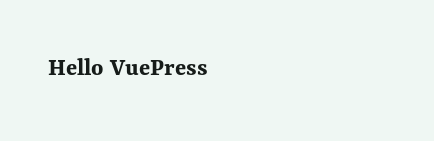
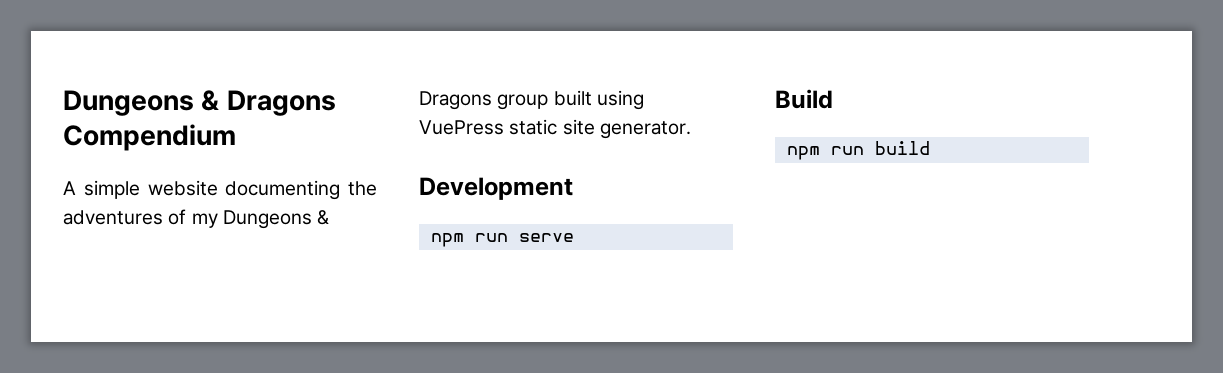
[48,58,208,75] Hello VuePress -> [63,90,336,116] [63,124,236,151] [63,180,377,200] [63,209,330,229] [419,90,644,110] [419,119,691,139] [419,177,573,200] [430,233,574,247] [775,89,833,109] [786,141,930,160] Dungeons & Dragons Compendium // A simple website documenting the adventures of my Dungeons & Dragons group built using VuePress static site generator. // Development // npm run serve // Build // npm run build

